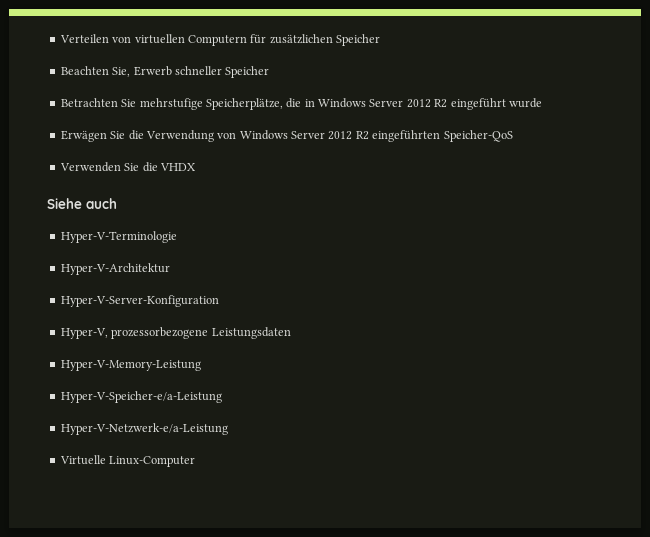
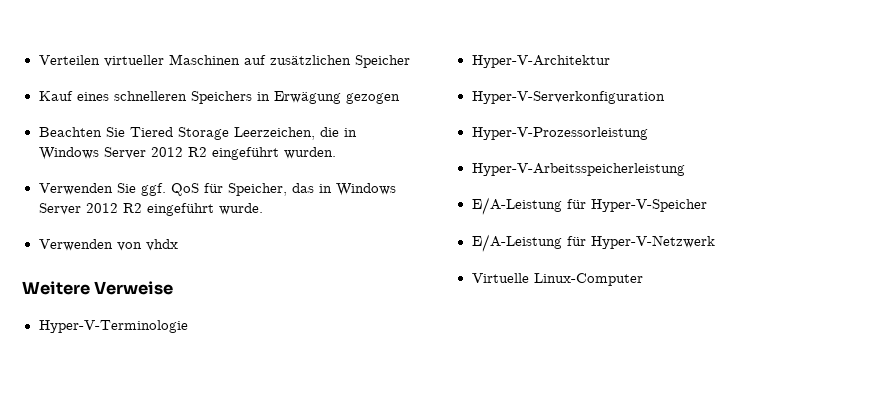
[112,34,380,46] [60,66,270,78] [60,98,283,110] von virtuellen Computern für zusätzlichen Speicher // Beachten Sie, Erwerb schneller Speicher // Betrachten Sie mehrstufige Speicherplätze, -> [103,54,410,68] [38,91,400,104] [38,127,315,140] virtueller Maschinen auf zusätzlichen Speicher // Kauf eines schnelleren Speichers in Erwägung gezogen // Beachten Sie Tiered Storage Leerzeichen,
[508,98,542,108] [60,130,513,142] [59,162,196,172] [47,198,117,209] [60,231,177,243] [60,263,170,275] [60,295,219,307] [60,327,291,339] [60,360,201,371] [60,391,222,403] [60,423,228,435] wurde // Erwägen Sie die Verwendung von Windows Server 2012 R2 eingeführten Speicher-QoS // Verwenden Sie die VHDX // Siehe auch // Hyper-V-Terminologie // Hyper-V-Architektur // Hyper-V-Server-Konfiguration // Hyper-V, prozessorbezogene Leistungsdaten // Hyper-V-Memory-Leistung // Hyper-V-Speicher-e/a-Leistung // Hyper-V-Netzwerk-e/a-Leistung -> [283,147,336,159] [38,183,396,196] [38,203,263,216] [38,239,178,251] [22,281,174,295] [38,320,188,333] [471,55,610,68] [471,91,665,104] [471,127,648,140] [471,163,685,176] [471,197,707,215] [471,234,715,252] wurden. // Verwenden Sie ggf. QoS für Speicher, das in Windows Server 2012 R2 eingeführt wurde. // Verwenden von vhdx // Weitere Verweise // Hyper-V-Terminologie // Hyper-V-Architektur // Hyper-V-Serverkonfiguration // Hyper-V-Prozessorleistung // Hyper-V-Arbeitsspeicherleistung // E/A-Leistung für Hyper-V-Speicher // E/A-Leistung für Hyper-V-Netzwerk

